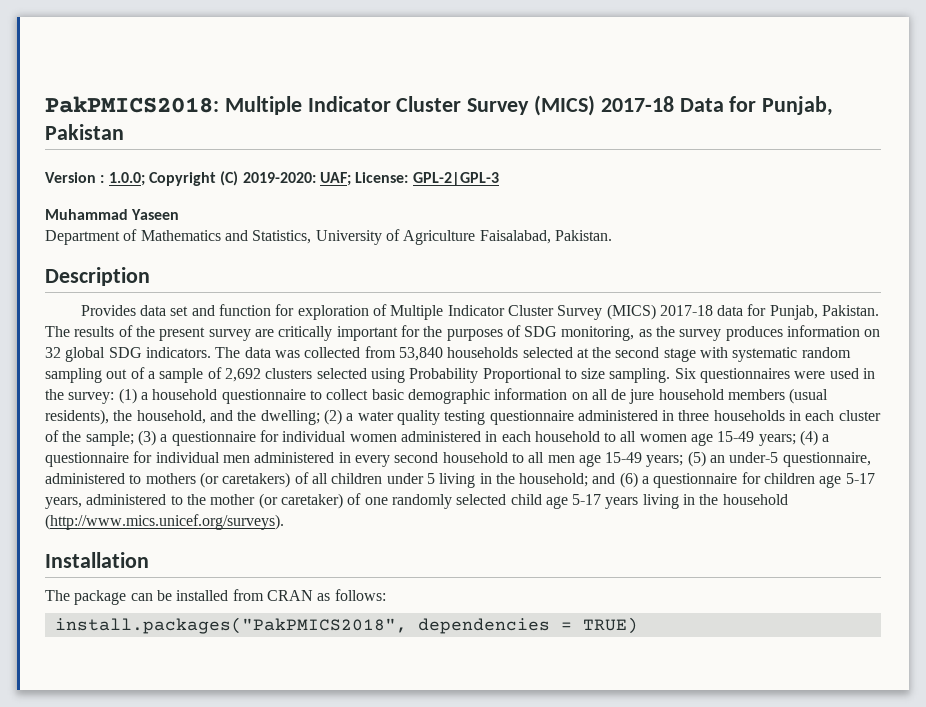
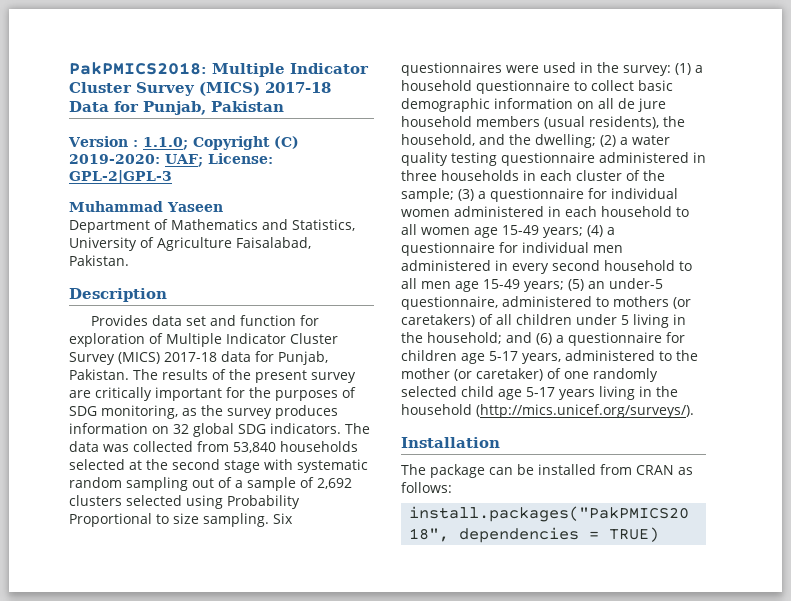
[108,172,145,186] 1.0.0; -> [142,137,188,150] 1.1.0;
[45,514,284,530] (http://www.mics.unicef.org/surveys). -> [476,404,694,418] (http://mics.unicef.org/surveys/).

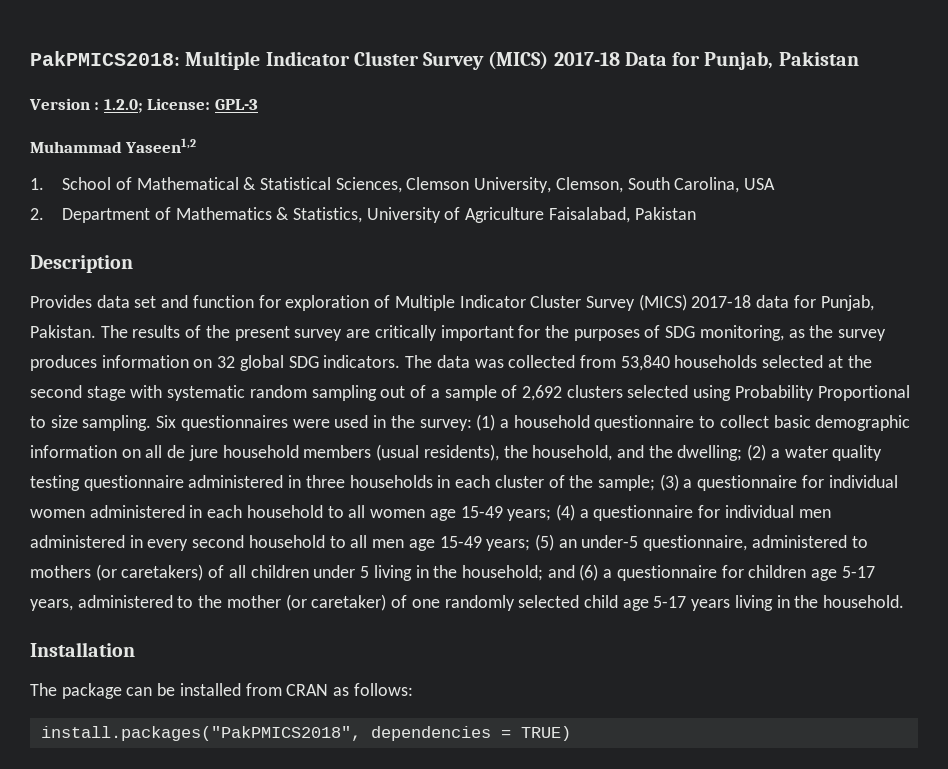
[142,136,299,150] [69,153,273,167] [69,170,172,184] [69,201,223,212] 1.1.0; Copyright (C) 2019-2020: UAF; License: GPL-2|GPL-3 // Muhammad Yaseen // -> [103,98,258,113] [30,138,197,153] [30,177,776,193] [30,208,44,220] 1.2.0; License: GPL-3 // Muhammad Yaseen1,2 // 1. School of Mathematical & Statistical Sciences, Clemson University, Clemson, South Carolina, USA // 2.
[262,219,288,230] and -> [276,207,290,220] &
[69,255,129,266] Pakistan. -> [634,207,696,220] Pakistan
[401,404,694,418] household (http://mics.unicef.org/surveys/). -> [823,595,905,608] household.

